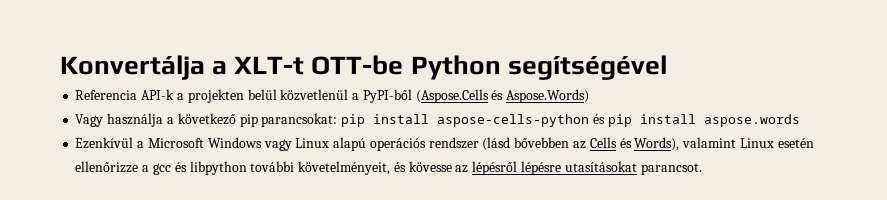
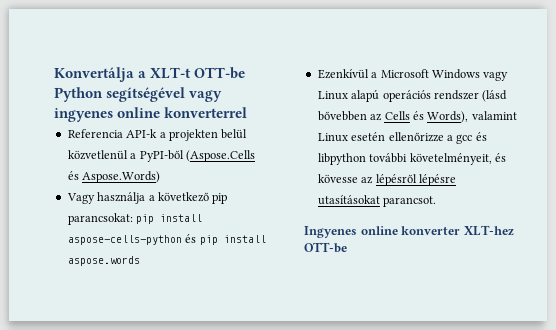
(667, 67) none -> [189,90,223,102] [54,107,248,122] vagy ingyenes online konverterrel
(702, 169) none -> [304,225,514,238] [304,242,347,253] // Ingyenes online konverter XLT-hez OTT-be

